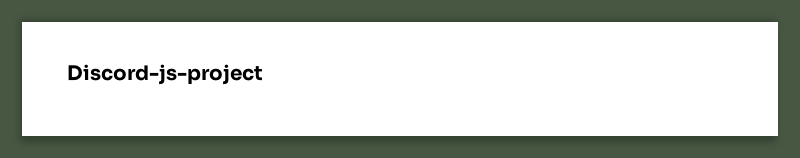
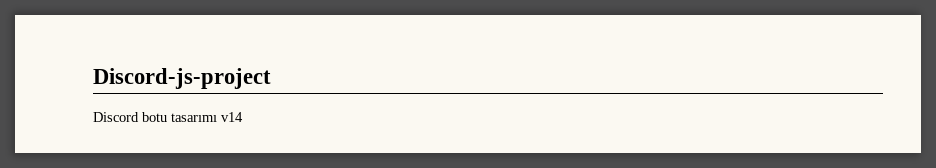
(263, 74) none -> [93,112,243,122] // Discord botu tasarımı v14

